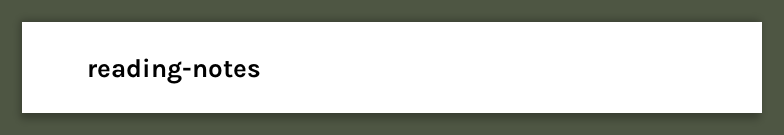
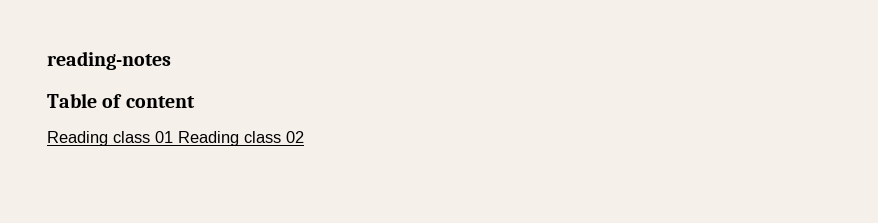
(261, 71) none -> [47,93,195,108] [47,131,304,146] // Table of content // Reading class 01 Reading class 02

